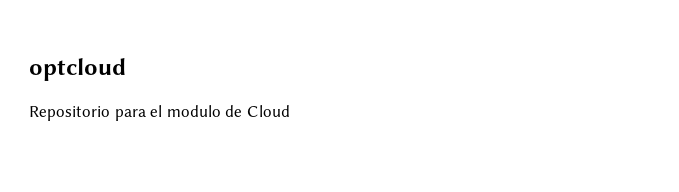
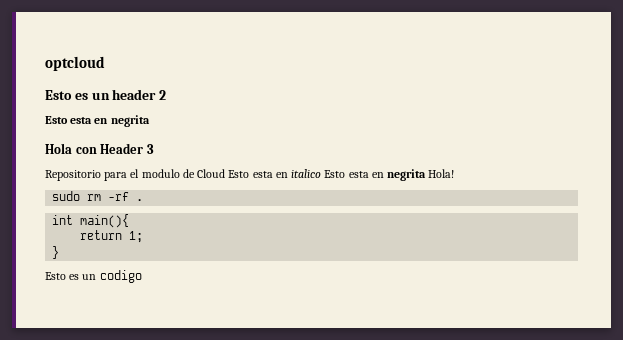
(126, 69) none -> [45,89,167,100] [45,115,150,127] [45,143,154,154] // Esto es un header 2 // Esto esta en negrita // Hola con Header 3
(290, 111) none -> [228,169,455,181] [52,191,144,201] [52,214,130,228] [80,230,144,243] [52,246,60,259] [45,270,142,283] Esto esta en italico Esto esta en negrita Hola! // sudo rm -rf . // int main(){ // return 1; // } // Esto es un codigo

